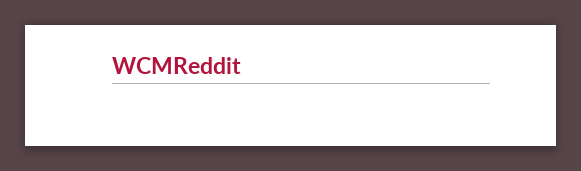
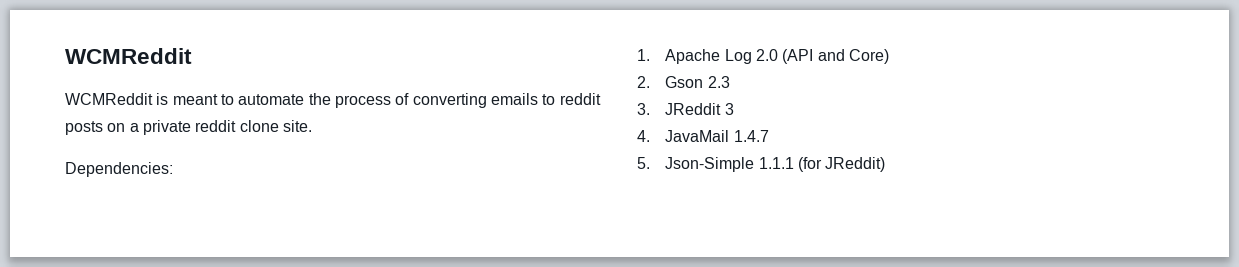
[112,57,241,74] WCMReddit -> [65,48,192,64] [65,93,601,108] [65,120,312,135] [65,162,173,177] [637,49,889,64] [637,76,730,88] [637,103,734,115] [637,130,769,142] [637,157,886,172] WCMReddit // WCMReddit is meant to automate the process of converting emails to reddit posts on a private reddit clone site. // Dependencies: // 1. Apache Log 2.0 (API and Core) // 2. Gson 2.3 // 3. JReddit 3 // 4. JavaMail 1.4.7 // 5. Json-Simple 1.1.1 (for JReddit)

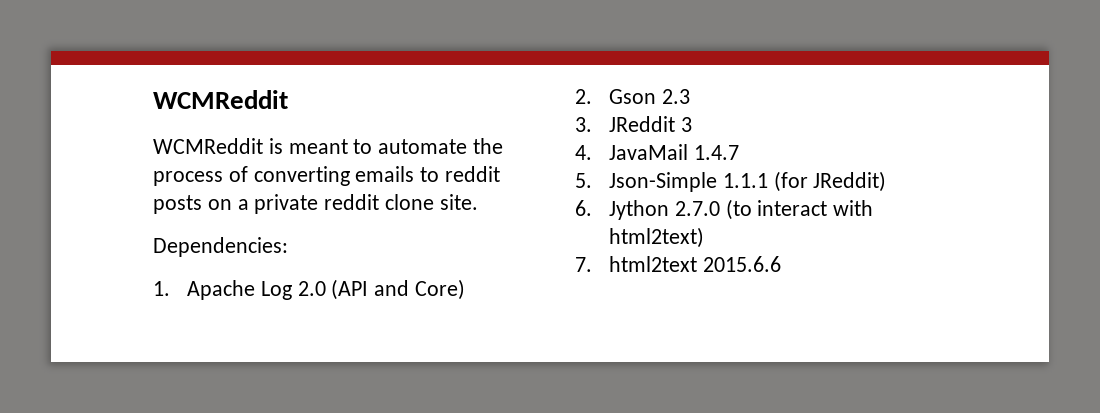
(886, 164) none -> [575,199,874,220] [609,227,705,248] [575,256,781,272] // 6. Jython 2.7.0 (to interact with html2text) // 7. html2text 2015.6.6

